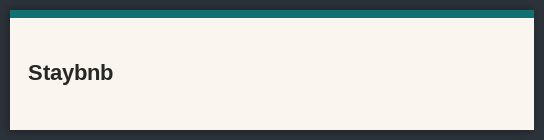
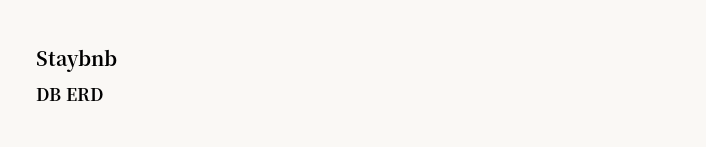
(113, 74) none -> [36,88,103,101] // DB ERD

